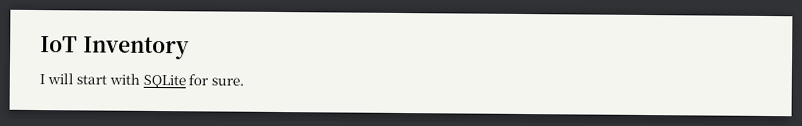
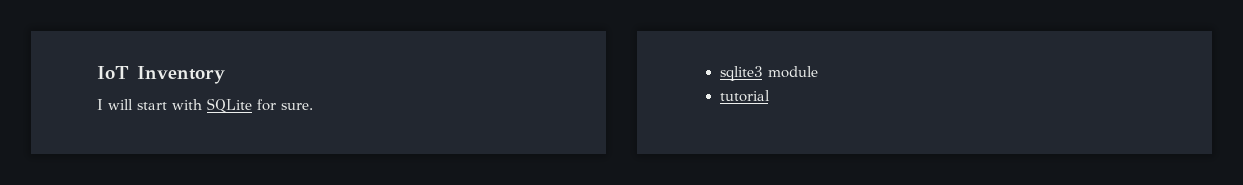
(244, 81) none -> [719,66,818,81] [719,90,770,102] // sqlite3 module // tutorial

